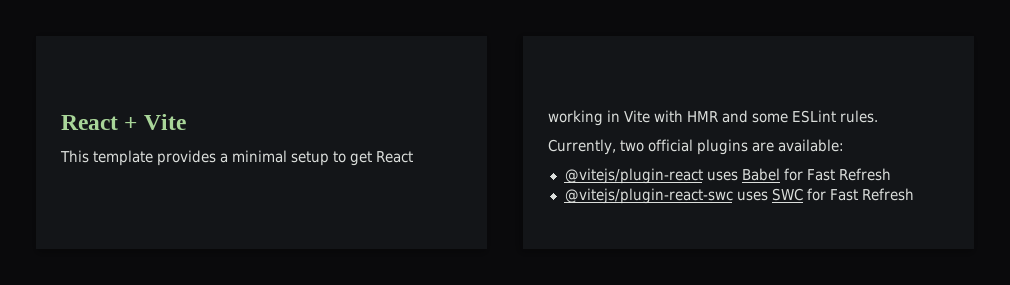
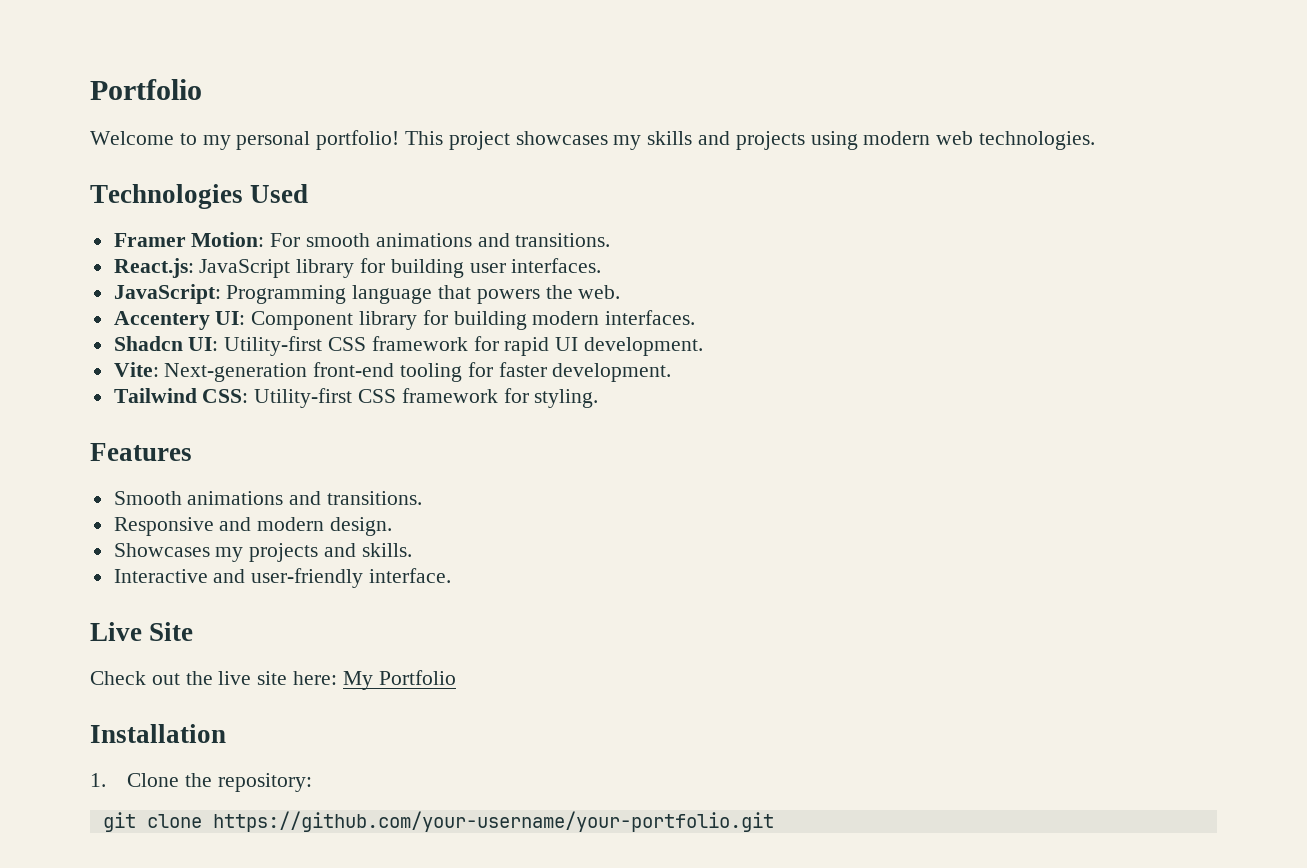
[61,114,186,130] [60,150,414,166] [548,110,879,126] [548,139,845,155] [564,168,891,184] [564,188,914,204] React + Vite // This template provides a minimal setup to get React working in Vite with HMR and some ESLint rules. // Currently, two official plugins are available: // @vitejs/plugin-react uses Babel for Fast Refresh // @vitejs/plugin-react-swc uses SWC for Fast Refresh -> [90,79,202,100] [90,130,1096,150] [90,184,309,209] [113,232,611,247] [113,258,602,278] [113,284,621,304] [113,310,696,330] [113,336,704,356] [113,362,672,382] [113,388,599,408] [90,443,192,461] [113,491,423,505] [113,517,393,536] [113,543,412,562] [113,568,452,588] [90,622,194,641] [90,670,456,690] [90,724,226,743] [90,773,312,792] [102,811,774,832] Portfolio // Welcome to my personal portfolio! This project showcases my skills and projects using modern web technologies. // Technologies Used // Framer Motion: For smooth animations and transitions. // React.js: JavaScript library for building user interfaces. // JavaScript: Programming language that powers the web. // Accentery UI: Component library for building modern interfaces. // Shadcn UI: Utility-first CSS framework for rapid UI development. // Vite: Next-generation front-end tooling for faster development. // Tailwind CSS: Utility-first CSS framework for styling. // Features // Smooth animations and transitions. // Responsive and modern design. // Showcases my projects and skills. // Interactive and user-friendly interface. // Live Site // Check out the live site here: My Portfolio // Installation // 1. Clone the repository: // git clone https://github.com/your-username/your-portfolio.git

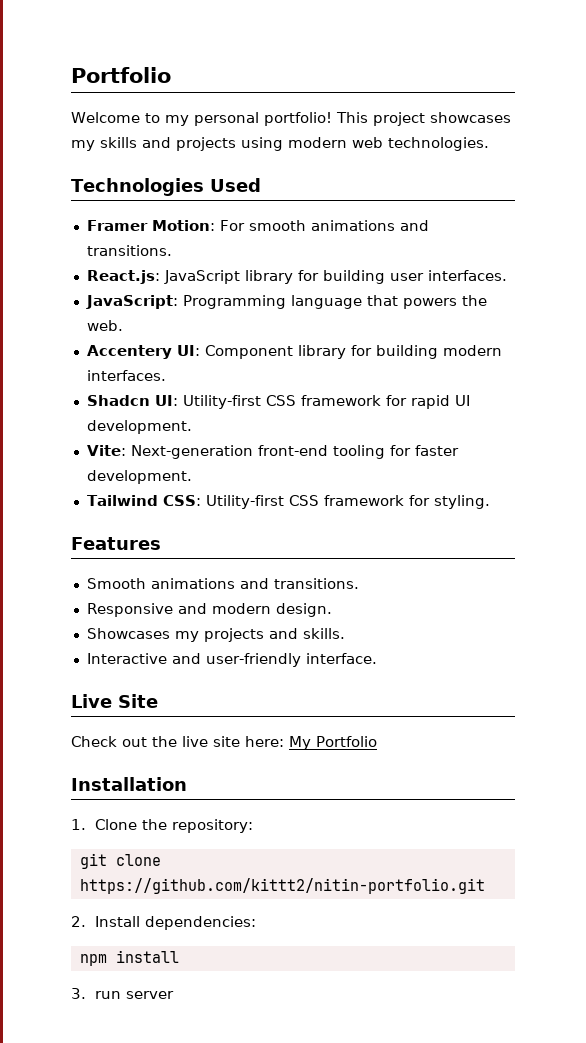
[212,811,774,832] https://github.com/your-username/your-portfolio.git -> [79,878,485,894] [71,916,256,930] [79,950,179,966] [71,988,174,999] https://github.com/kittt2/nitin-portfolio.git // 2. Install dependencies: // npm install // 3. run server

